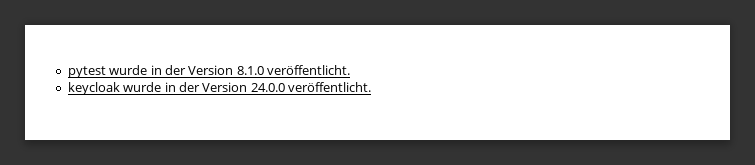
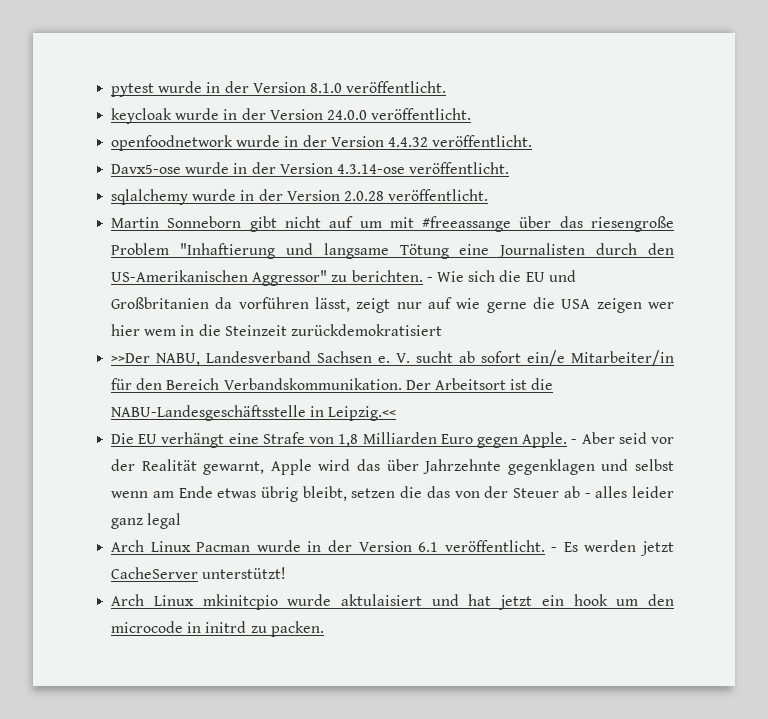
(371, 87) none -> [111,135,533,151] [111,162,510,174] [111,189,489,205] [111,216,675,232] [111,243,674,259] [111,270,576,286] [111,297,674,313] [111,324,442,336] [111,350,674,366] [111,378,554,390] [111,405,397,421] [111,432,674,448] [111,459,675,475] [111,486,675,502] [111,513,182,529] [111,540,674,556] [111,567,287,579] [111,594,675,610] [111,621,324,637] // openfoodnetwork wurde in der Version 4.4.32 veröffentlicht. // Davx5-ose wurde in der Version 4.3.14-ose veröffentlicht. // sqlalchemy wurde in der Version 2.0.28 veröffentlicht. // Martin Sonneborn gibt nicht auf um mit #freeassange über das riesengroße Problem "Inhaftierung und langsame Tötung eine Journalisten durch den US-Amerikanischen Aggressor" zu berichten. - Wie sich die EU und Großbritanien da vorführen lässt, zeigt nur auf wie gerne die USA zeigen wer hier wem in die Steinzeit zurückdemokratisiert // >>Der NABU, Landesverband Sachsen e. V. sucht ab sofort ein/e Mitarbeiter/in für den Bereich Verbandskommunikation. Der Arbeitsort ist die NABU-Landesgeschäftsstelle in Leipzig.<< // Die EU verhängt eine Strafe von 1,8 Milliarden Euro gegen Apple. - Aber seid vor der Realität gewarnt, Apple wird das über Jahrzehnte gegenklagen und selbst wenn am Ende etwas übrig bleibt, setzen die das von der Steuer ab - alles leider ganz legal // Arch Linux Pacman wurde in der Version 6.1 veröffentlicht. - Es werden jetzt CacheServer unterstützt! // Arch Linux mkinitcpio wurde aktulaisiert und hat jetzt ein hook um den microcode in initrd zu packen.

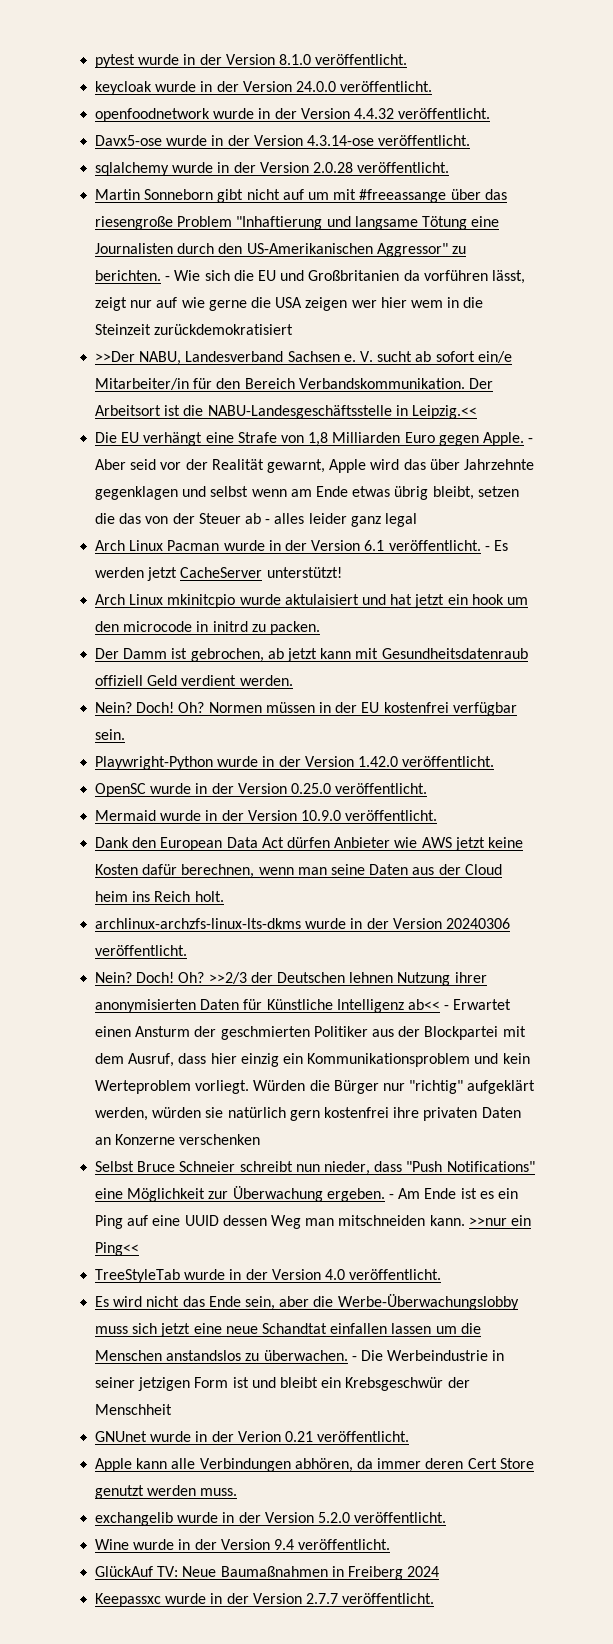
(324, 629) none -> [95,648,528,662] [95,675,293,686] [95,702,517,716] [95,729,126,740] [95,756,495,770] [95,783,428,797] [95,810,438,821] [95,837,523,851] [95,864,502,878] [95,891,224,902] [95,918,510,929] [95,945,188,956] [95,972,487,986] [95,999,512,1013] [95,1026,526,1040] [95,1053,530,1067] [95,1080,536,1094] [95,1107,521,1121] [95,1134,261,1145] [95,1161,535,1175] [95,1186,518,1202] [95,1215,531,1229] [95,1242,140,1256] [95,1269,442,1283] [95,1294,519,1310] [95,1323,481,1337] [95,1350,505,1361] [95,1377,470,1391] [95,1404,173,1415] [95,1431,410,1442] [95,1458,534,1472] [95,1485,238,1499] [95,1512,447,1526] [95,1539,391,1550] [95,1566,440,1580] [95,1593,435,1607] // Der Damm ist gebrochen, ab jetzt kann mit Gesundheitsdatenraub offiziell Geld verdient werden. // Nein? Doch! Oh? Normen müssen in der EU kostenfrei verfügbar sein. // Playwright-Python wurde in der Version 1.42.0 veröffentlicht. // OpenSC wurde in der Version 0.25.0 veröffentlicht. // Mermaid wurde in der Version 10.9.0 veröffentlicht. // Dank den European Data Act dürfen Anbieter wie AWS jetzt keine Kosten dafür berechnen, wenn man seine Daten aus der Cloud heim ins Reich holt. // archlinux-archzfs-linux-lts-dkms wurde in der Version 20240306 veröffentlicht. // Nein? Doch! Oh? >>2/3 der Deutschen lehnen Nutzung ihrer anonymisierten Daten für Künstliche Intelligenz ab<< - Erwartet einen Ansturm der geschmierten Politiker aus der Blockpartei mit dem Ausruf, dass hier einzig ein Kommunikationsproblem und kein Werteproblem vorliegt. Würden die Bürger nur "richtig" aufgeklärt werden, würden sie natürlich gern kostenfrei ihre privaten Daten an Konzerne verschenken // Selbst Bruce Schneier schreibt nun nieder, dass "Push Notifications" eine Möglichkeit zur Überwachung ergeben. - Am Ende ist es ein Ping auf eine UUID dessen Weg man mitschneiden kann. >>nur ein Ping<< // TreeStyleTab wurde in der Version 4.0 veröffentlicht. // Es wird nicht das Ende sein, aber die Werbe-Überwachungslobby muss sich jetzt eine neue Schandtat einfallen lassen um die Menschen anstandslos zu überwachen. - Die Werbeindustrie in seiner jetzigen Form ist und bleibt ein Krebsgeschwür der Menschheit // GNUnet wurde in der Verion 0.21 veröffentlicht. // Apple kann alle Verbindungen abhören, da immer deren Cert Store genutzt werden muss. // exchangelib wurde in der Version 5.2.0 veröffentlicht. // Wine wurde in der Version 9.4 veröffentlicht. // GlückAuf TV: Neue Baumaßnahmen in Freiberg 2024 // Keepassxc wurde in der Version 2.7.7 veröffentlicht.

